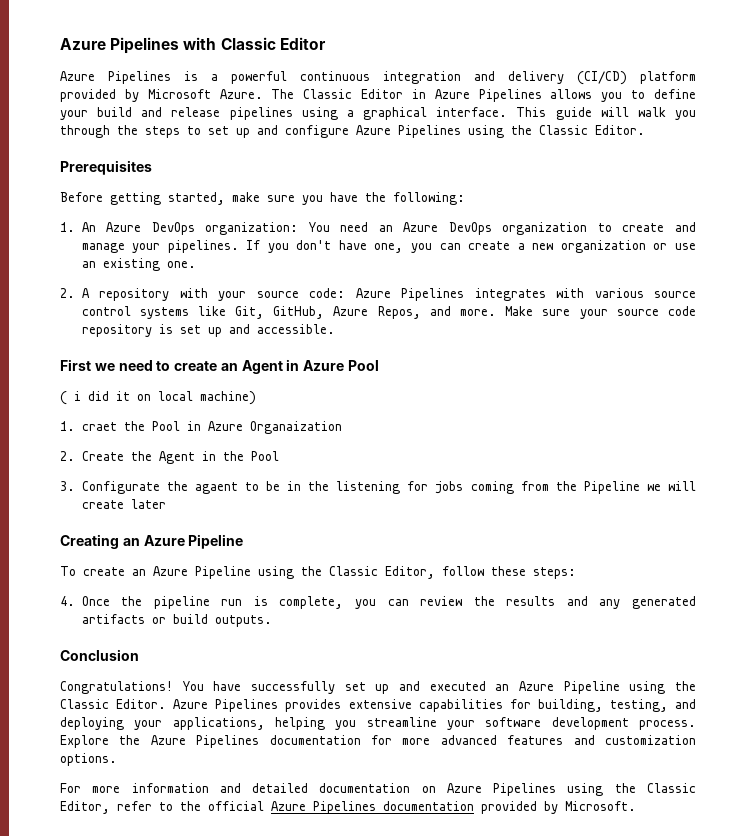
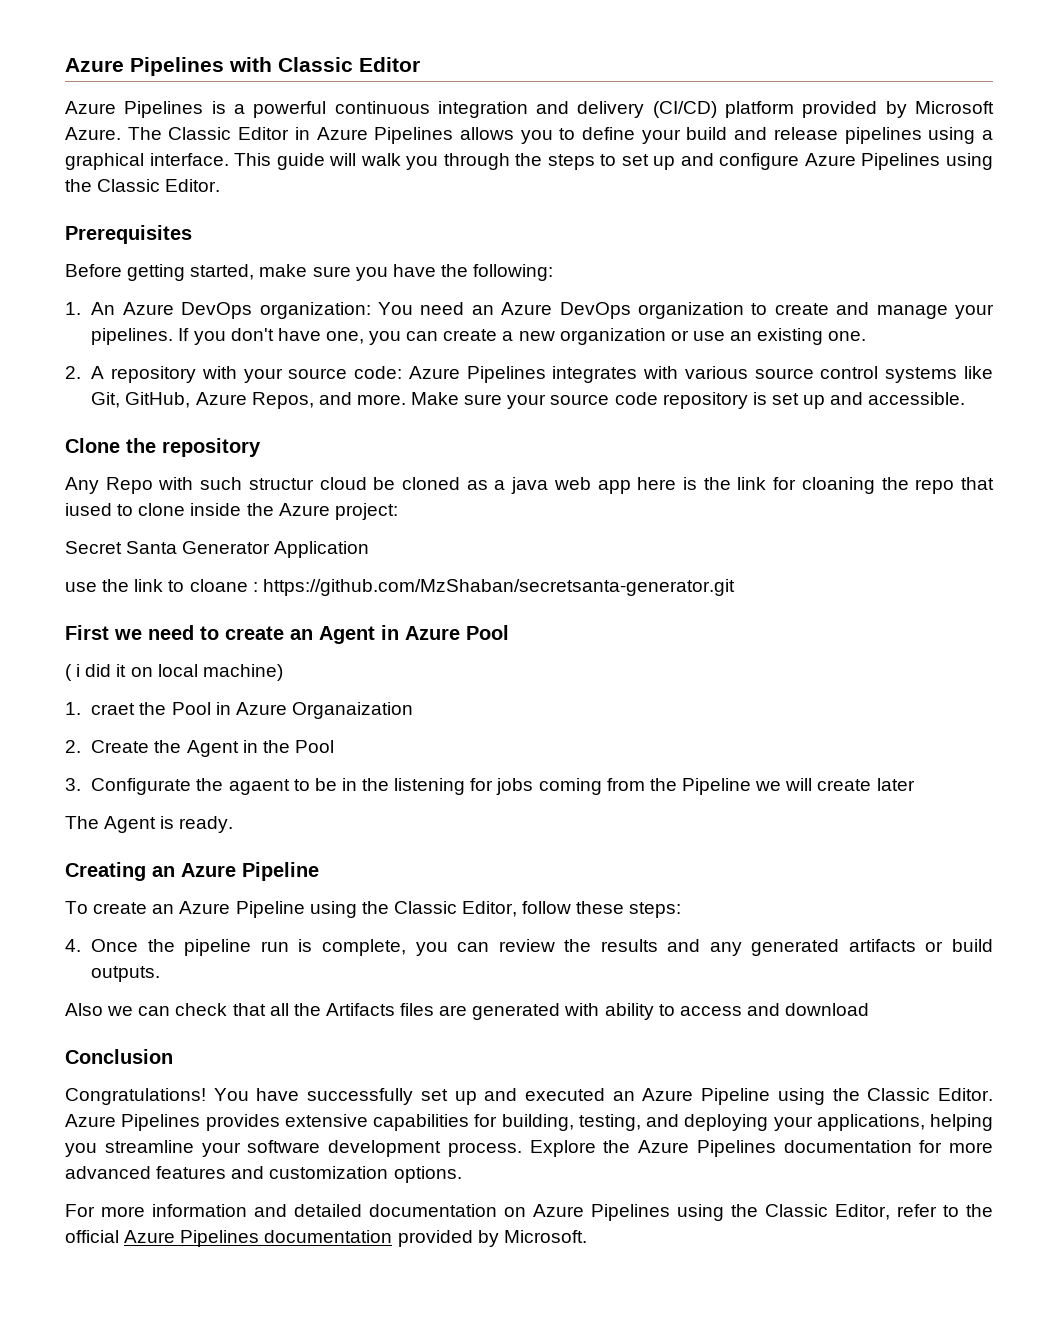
(335, 329) none -> [65,438,261,457] [65,477,994,494] [65,503,398,520] [65,541,370,558] [65,579,735,596] // Clone the repository // Any Repo with such structur cloud be cloned as a java web app here is the link for cloaning the repo that iused to clone inside the Azure project: // Secret Santa Generator Application // use the link to cloane : https://github.com/MzShaban/secretsanta-generator.git
(166, 504) none -> [65,816,234,833] // The Agent is ready.
(272, 621) none -> [65,1003,870,1020] // Also we can check that all the Artifacts files are generated with ability to access and download

